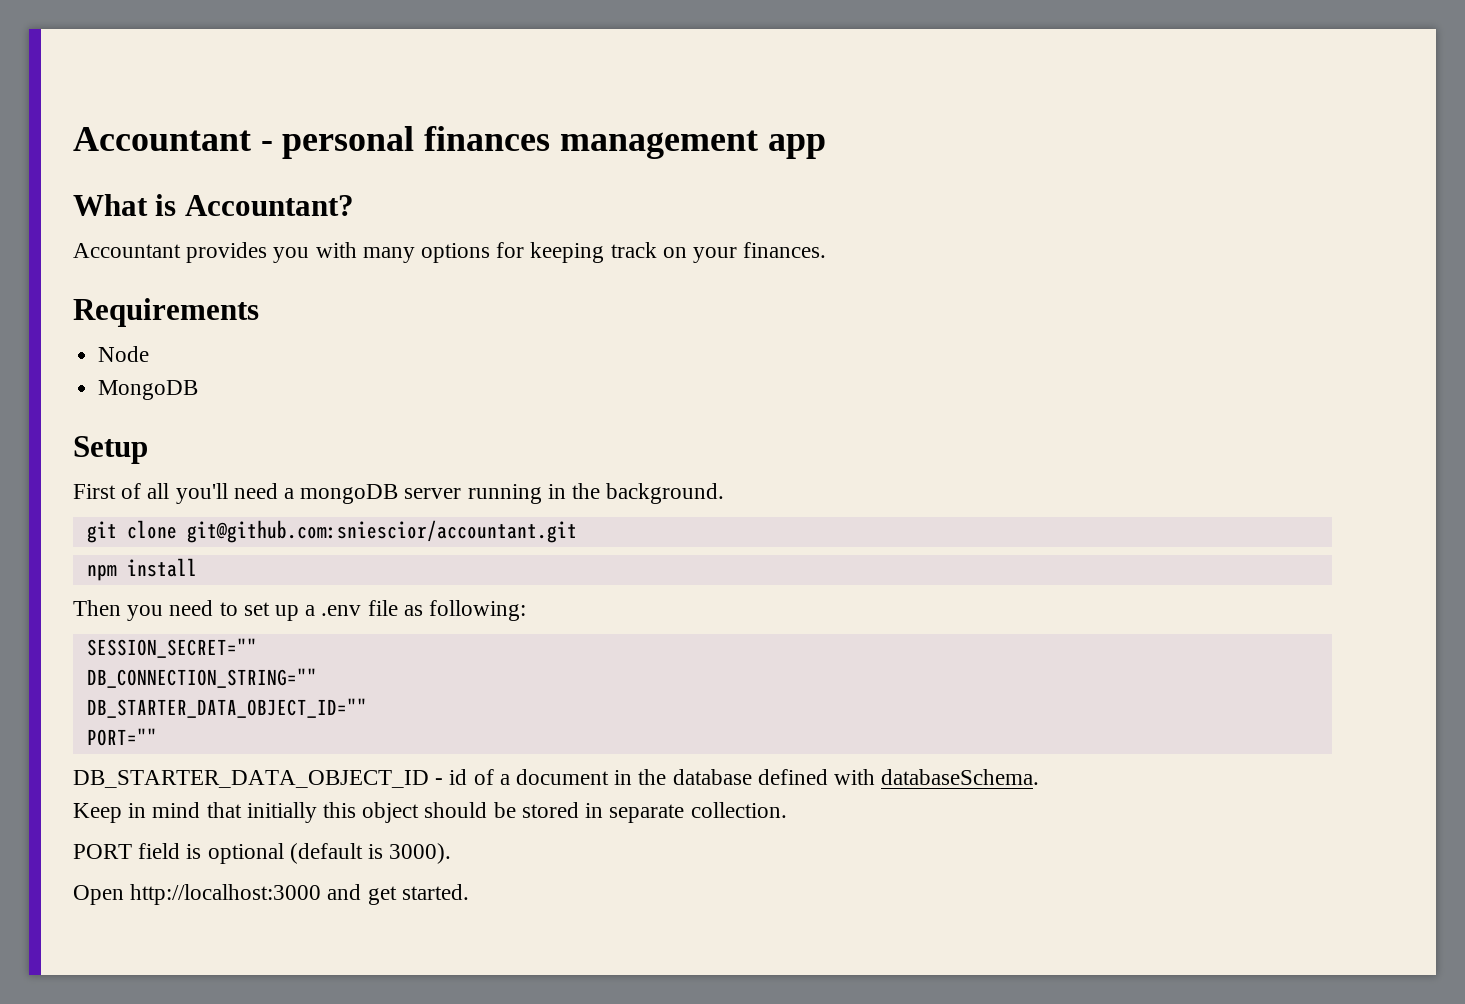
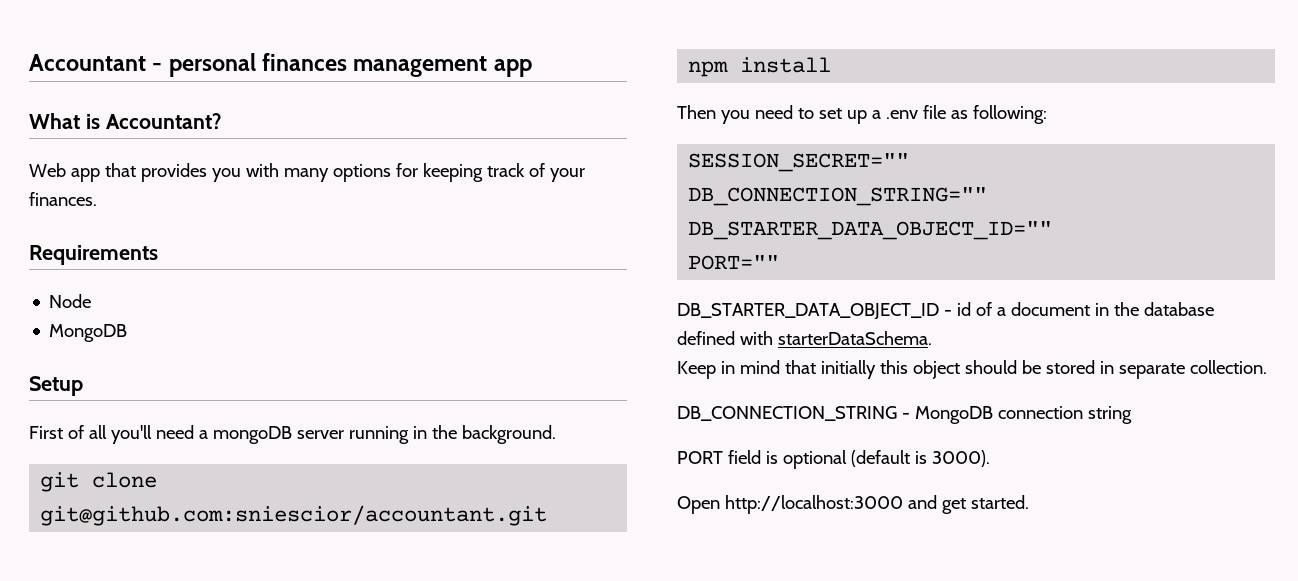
[73,243,181,258] Accountant -> [29,163,136,182] Web app that
[662,247,687,258] on -> [528,163,545,177] of
[881,769,1040,785] databaseSchema. -> [777,331,932,345] starterDataSchema.
(787, 810) none -> [677,406,1132,424] // DB_CONNECTION_STRING - MongoDB connection string

